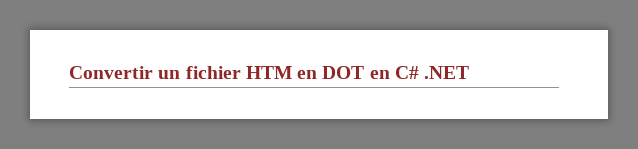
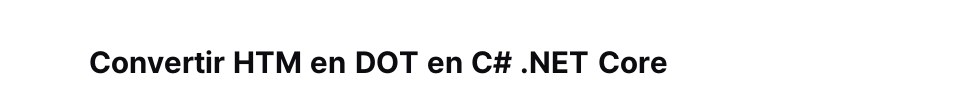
[158,66,241,79] un fichier -> (225, 62) none
(470, 72) none -> [597,51,668,74] Core

